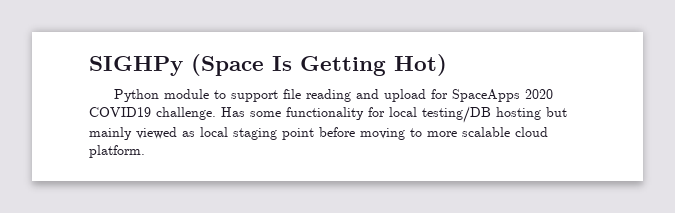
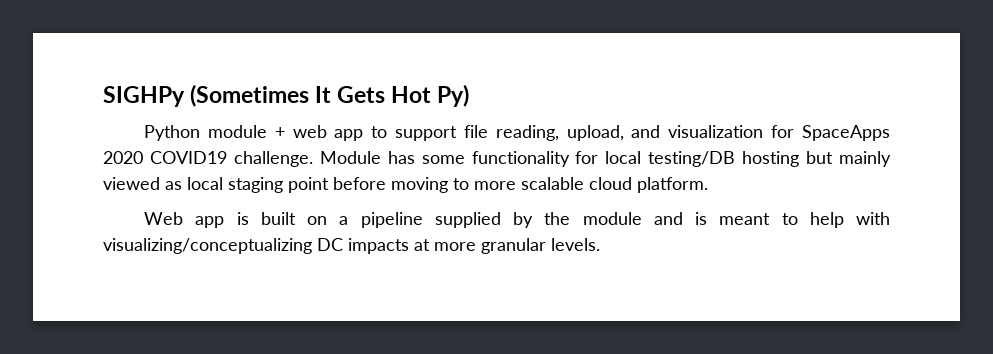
[191,54,447,76] [113,89,426,102] (Space Is Getting Hot) // Python module to support file reading and upload -> [190,84,470,107] [144,125,764,141] (Sometimes It Gets Hot Py) // Python module + web app to support file reading, upload, and visualization
[221,107,245,117] Has -> [319,151,415,164] Module has
(145, 151) none -> [144,212,890,228] [103,238,600,254] // Web app is built on a pipeline supplied by the module and is meant to help with visualizing/conceptualizing DC impacts at more granular levels.

